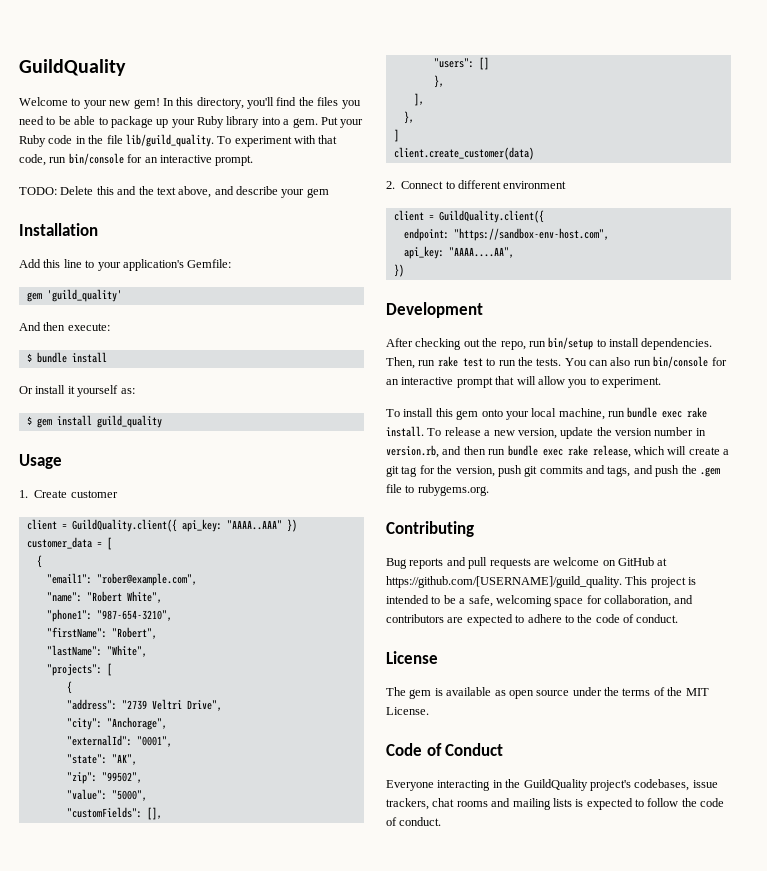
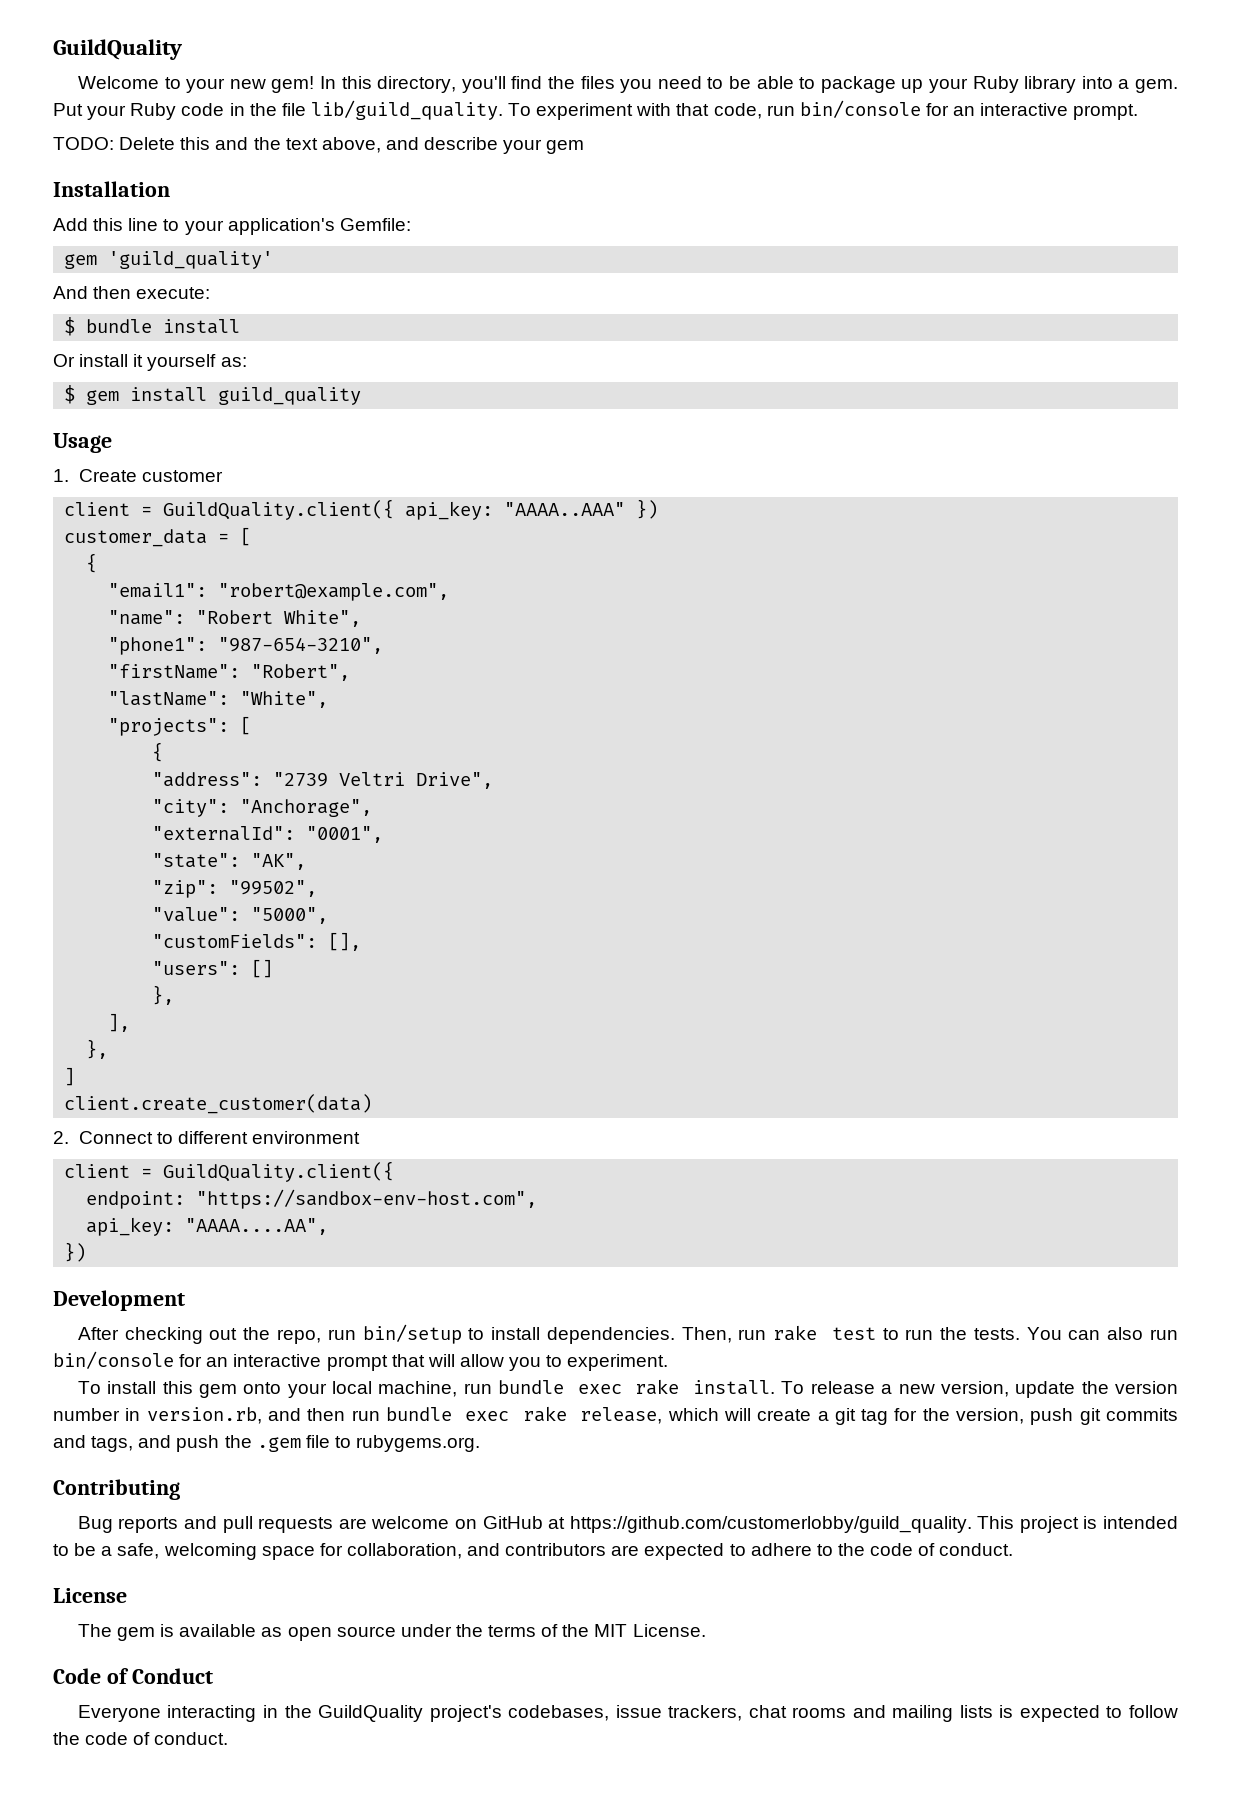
[96,573,197,586] "rober@example.com", -> [218,583,450,601] "robert@example.com",
[386,576,622,588] https://github.com/[USERNAME]/guild_quality. -> [569,1516,972,1533] https://github.com/customerlobby/guild_quality.

